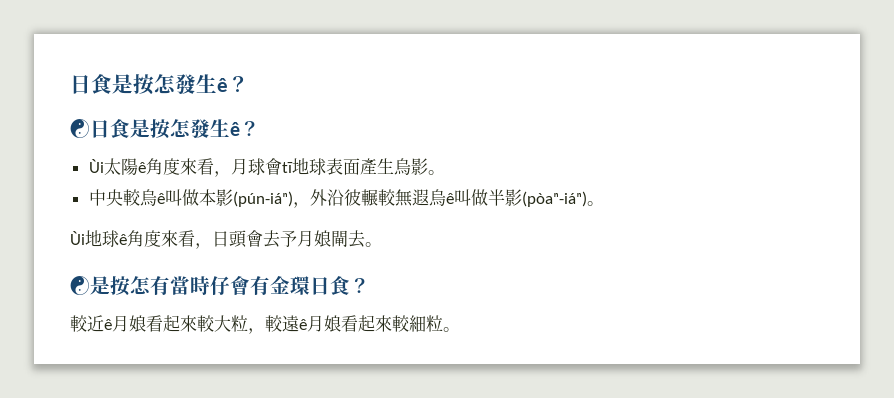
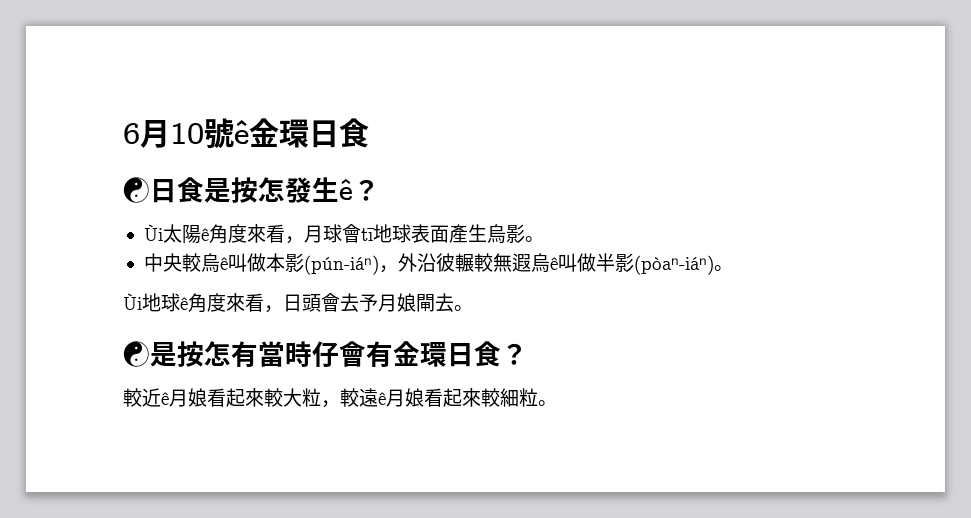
[70,74,249,95] 日食是按怎發生ê？ -> [123,118,369,149] 6月10號ê金環日食

